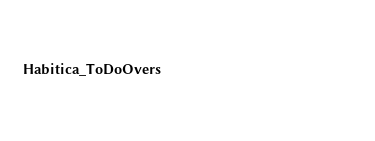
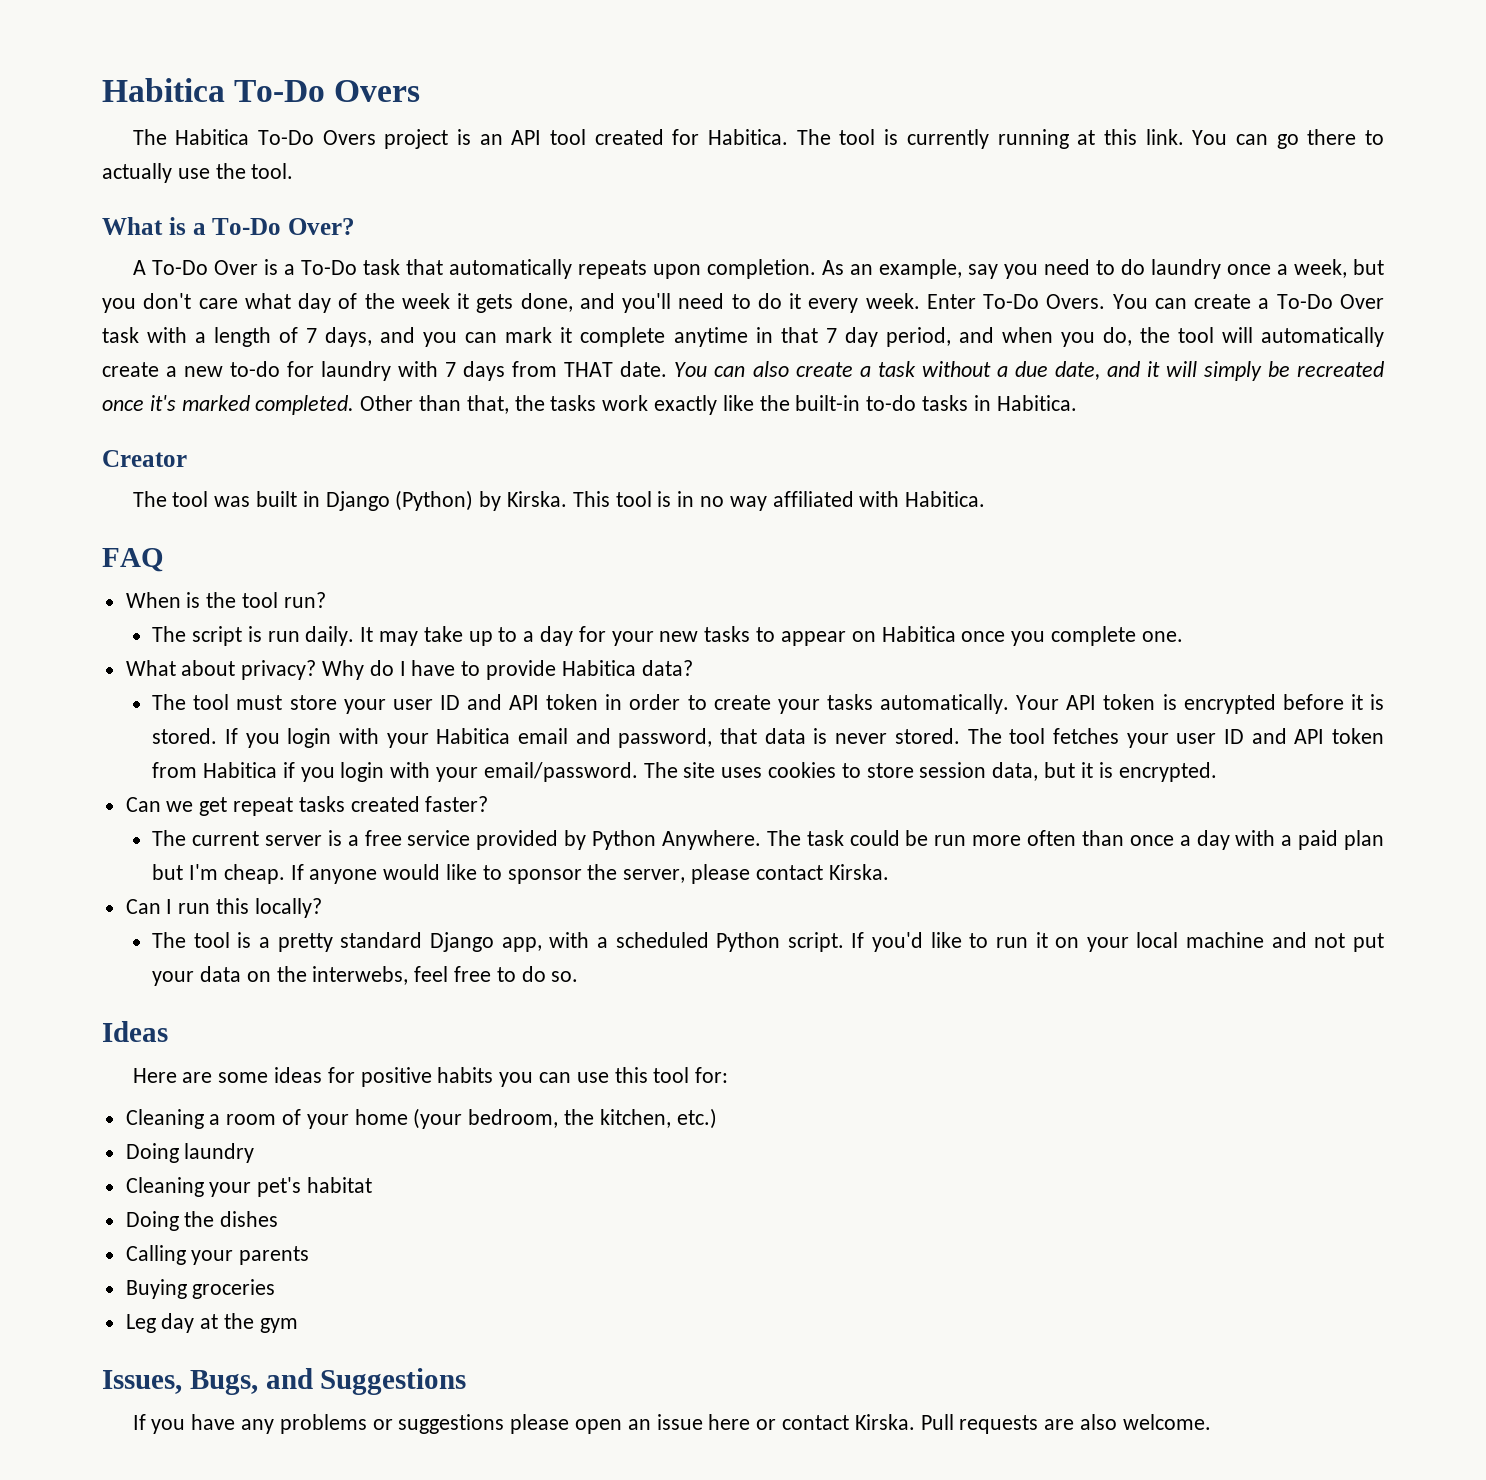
[23,63,161,76] Habitica_ToDoOvers -> [102,78,421,102] [132,129,1384,149] [102,163,294,183] [102,217,355,235] [132,259,1385,279] [102,293,1385,313] [102,327,1384,347] [102,361,1384,381] [102,395,1077,415] [102,450,187,467] [132,490,986,511] [102,548,164,572] [125,592,326,608] [152,626,1183,646] [125,660,693,680] [152,694,1385,714] [152,728,1385,748] [152,762,1217,782] [125,796,489,816] [152,830,1385,850] [152,864,889,884] [125,898,322,918] [152,932,1384,952] [152,966,579,986] [102,1021,168,1042] [132,1067,729,1087] [125,1108,717,1129] [125,1143,255,1163] [125,1177,373,1197] [125,1211,279,1231] [125,1245,310,1265] [125,1279,276,1299] [125,1313,298,1333] [102,1368,467,1395] [132,1414,1211,1434] Habitica To-Do Overs // The Habitica To-Do Overs project is an API tool created for Habitica. The tool is currently running at this link. You can go there to actually use the tool. // What is a To-Do Over? // A To-Do Over is a To-Do task that automatically repeats upon completion. As an example, say you need to do laundry once a week, but you don't care what day of the week it gets done, and you'll need to do it every week. Enter To-Do Overs. You can create a To-Do Over task with a length of 7 days, and you can mark it complete anytime in that 7 day period, and when you do, the tool will automatically create a new to-do for laundry with 7 days from THAT date. You can also create a task without a due date, and it will simply be recreated once it's marked completed. Other than that, the tasks work exactly like the built-in to-do tasks in Habitica. // Creator // The tool was built in Django (Python) by Kirska. This tool is in no way affiliated with Habitica. // FAQ // When is the tool run? // The script is run daily. It may take up to a day for your new tasks to appear on Habitica once you complete one. // What about privacy? Why do I have to provide Habitica data? // The tool must store your user ID and API token in order to create your tasks automatically. Your API token is encrypted before it is stored. If you login with your Habitica email and password, that data is never stored. The tool fetches your user ID and API token from Habitica if you login with your email/password. The site uses cookies to store session data, but it is encrypted. // Can we get repeat tasks created faster? // The current server is a free service provided by Python Anywhere. The task could be run more often than once a day with a paid plan but I'm cheap. If anyone would like to sponsor the server, please contact Kirska. // Can I run this locally? // The tool is a pretty standard Django app, with a scheduled Python script. If you'd like to run it on your local machine and not put your data on the interwebs, feel free to do so. // Ideas // Here are some ideas for positive habits you can use this tool for: // Cleaning a room of your home (your bedroom, the kitchen, etc.) // Doing laundry // Cleaning your pet's habitat // Doing the dishes // Calling your parents // Buying groceries // Leg day at the gym // Issues, Bugs, and Suggestions // If you have any problems or suggestions please open an issue here or contact Kirska. Pull requests are also welcome.

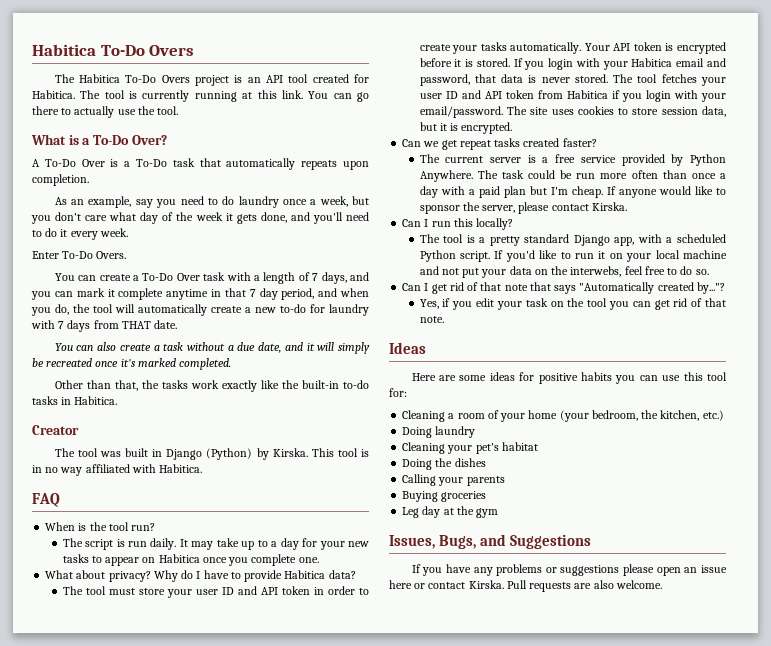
(816, 269) none -> (89, 180) //
(920, 301) none -> (128, 232) //
(1106, 301) none -> (127, 255) //
(668, 369) none -> (178, 324) //
(355, 405) none -> (232, 364) //
(579, 976) none -> [402,282,725,294] [419,298,726,310] [419,316,444,323] // Can I get rid of that note that says "Automatically created by..."? // Yes, if you edit your task on the tool you can get rid of that note.

